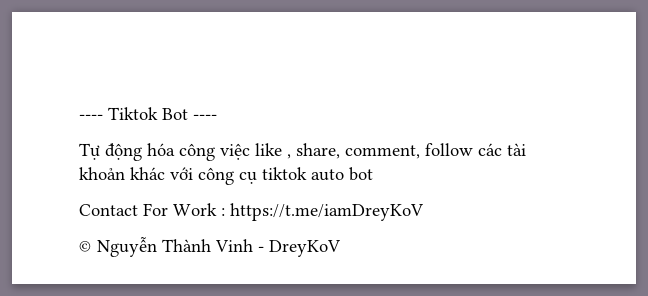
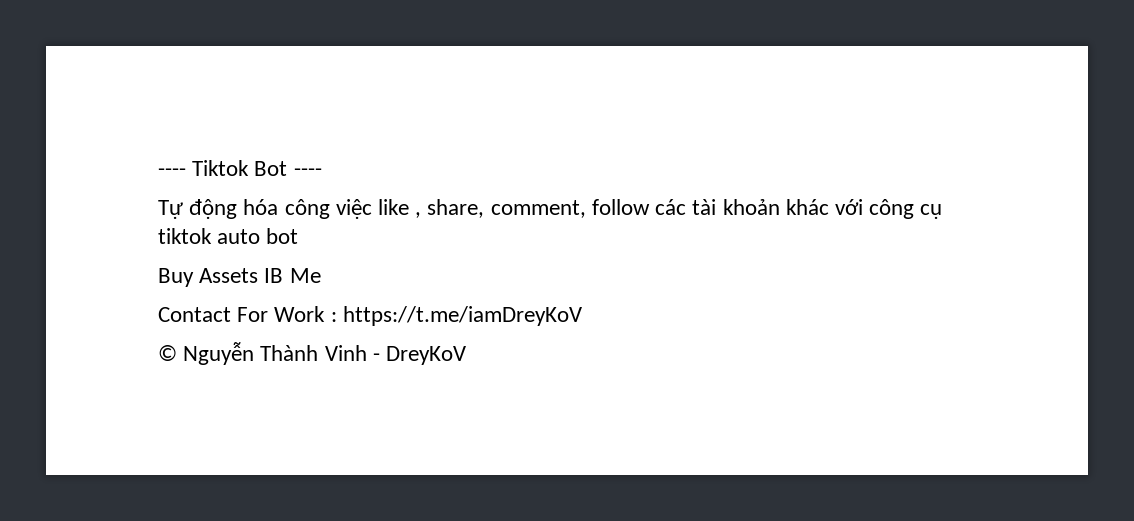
(373, 174) none -> [158,268,321,287] // Buy Assets IB Me

